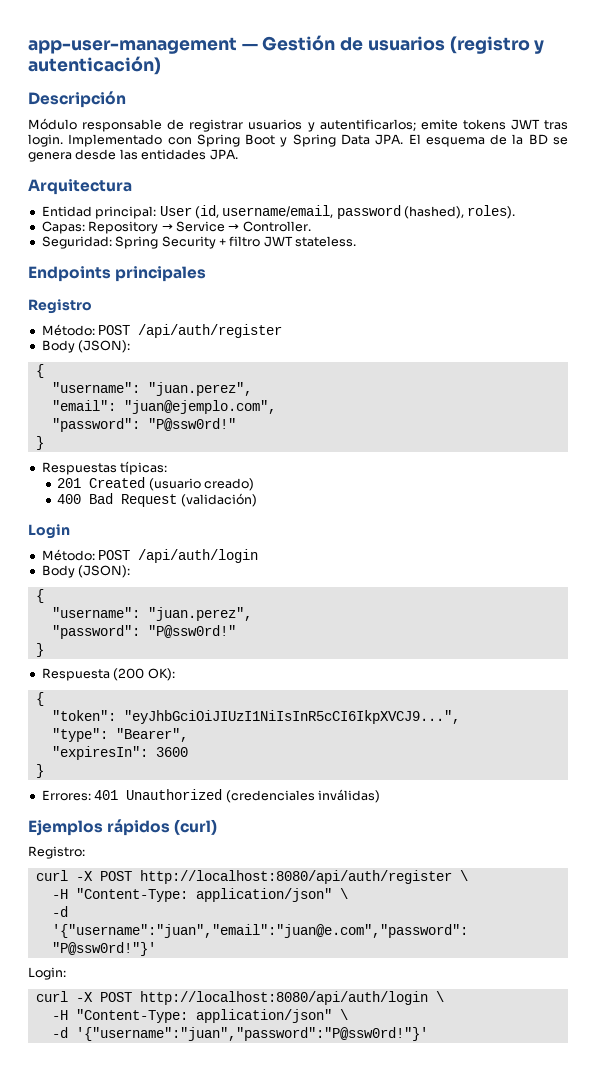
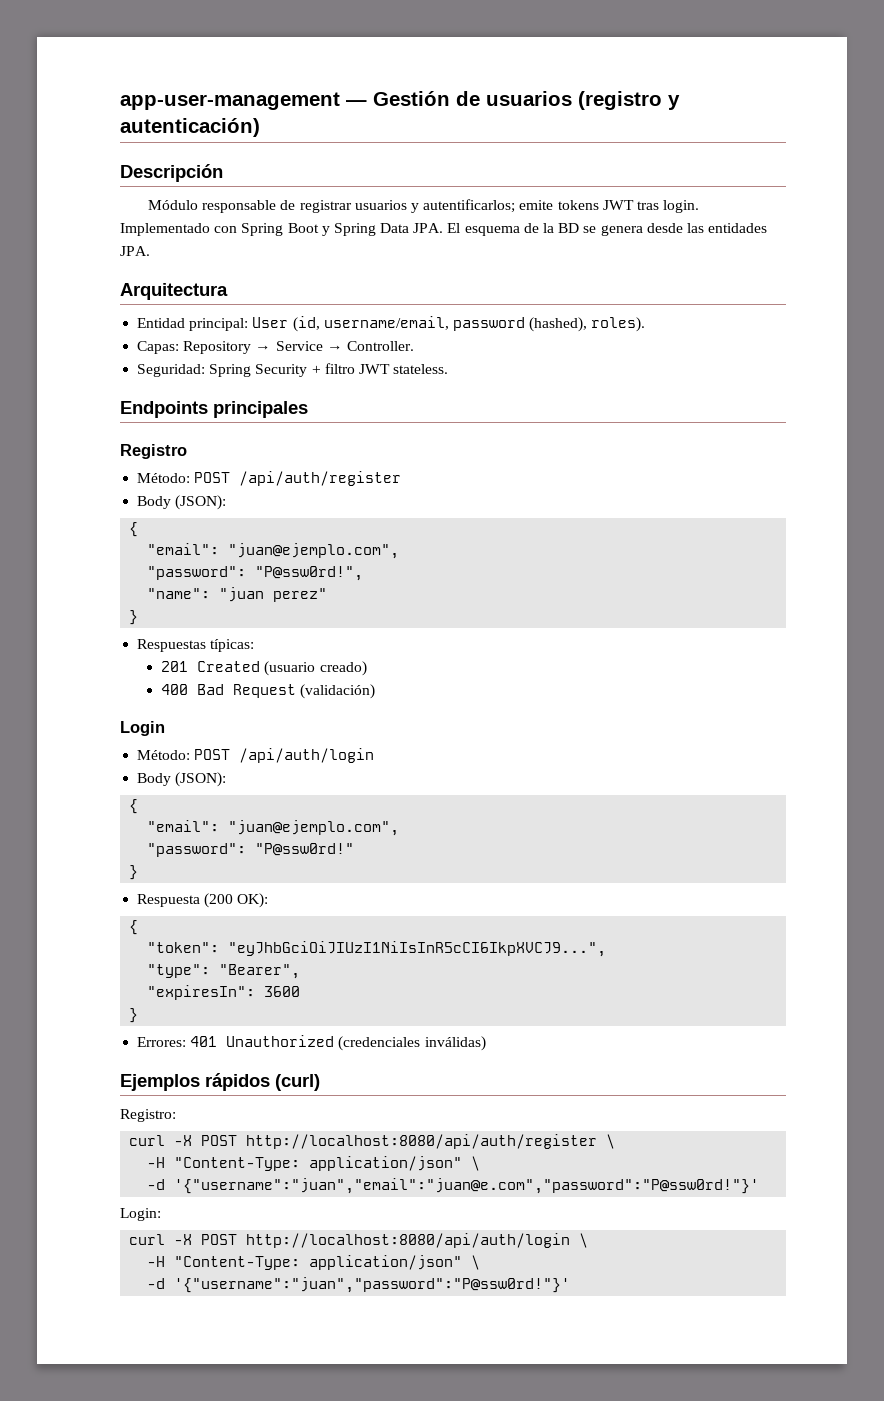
[51,382,252,396] [51,400,276,414] [51,418,236,432] // "username": "juan.perez", // "email": "juan@ejemplo.com", // "password": "P@ssw0rd!" -> [147,543,400,559] [147,566,364,581] [147,587,328,602] // "email": "juan@ejemplo.com", // "password": "P@ssw0rd!", // "name": "juan perez"
[51,607,252,621] "username": "juan.perez", -> [147,820,400,836] "email": "juan@ejemplo.com",

